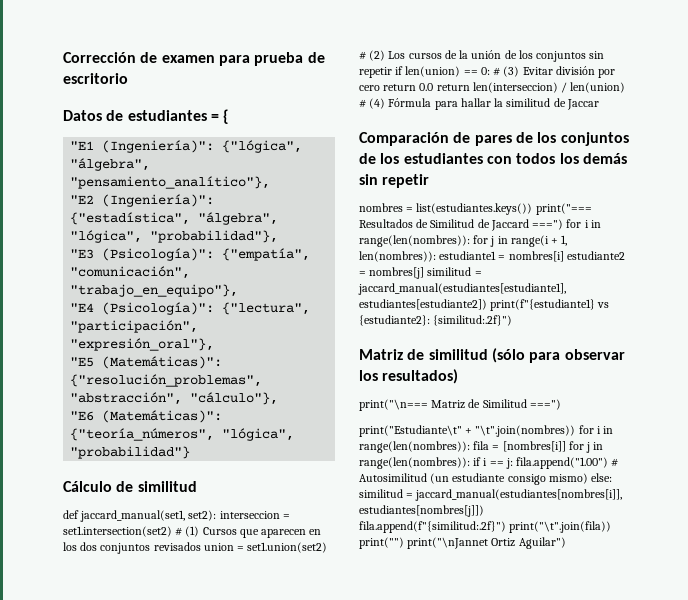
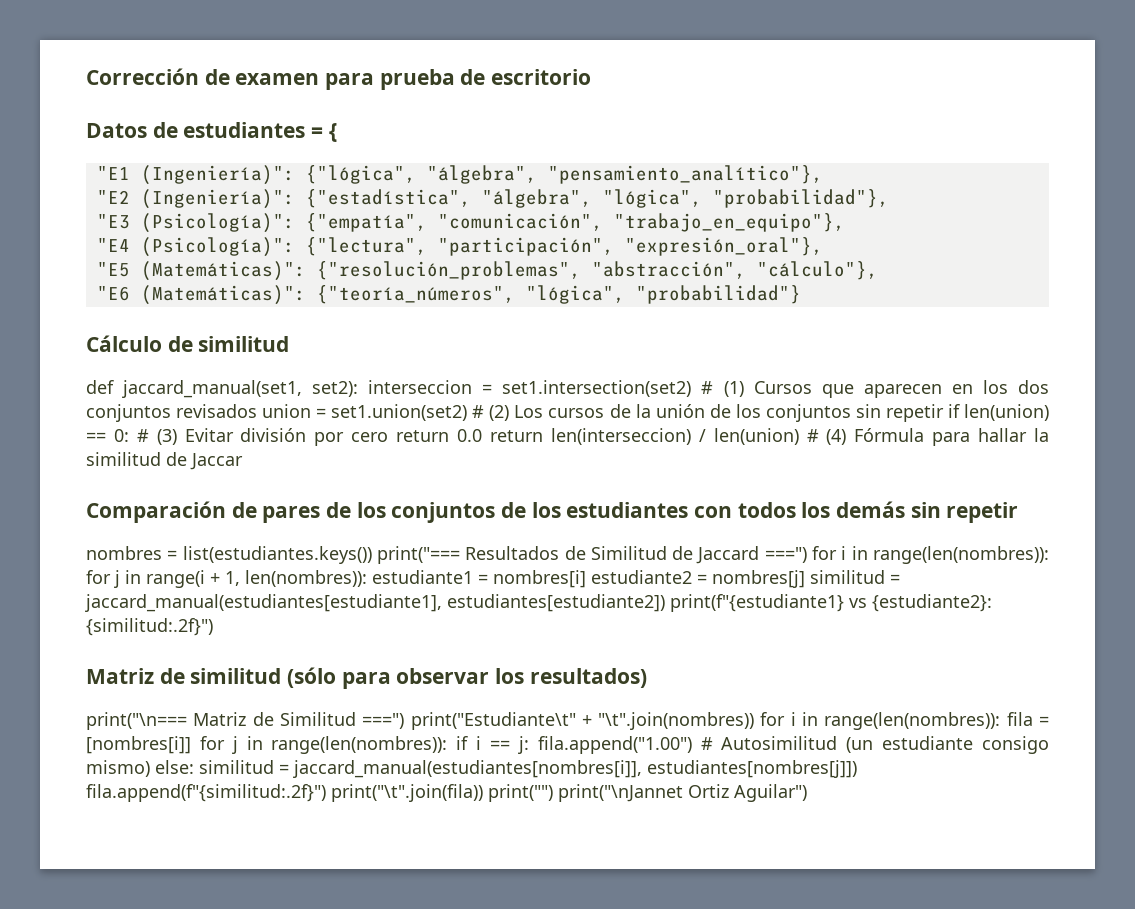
(561, 404) // -> (405, 721) none

